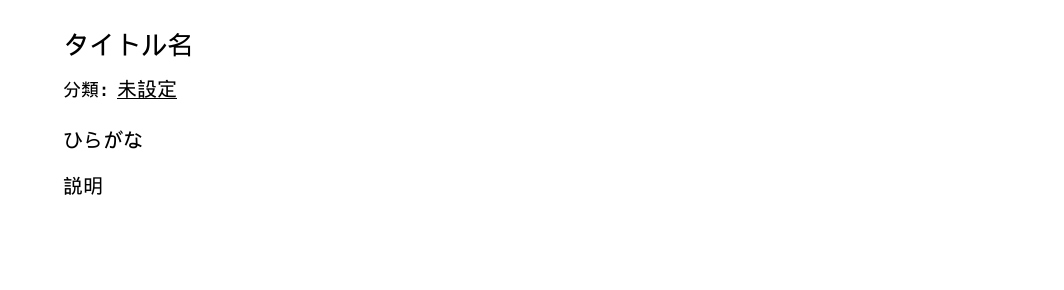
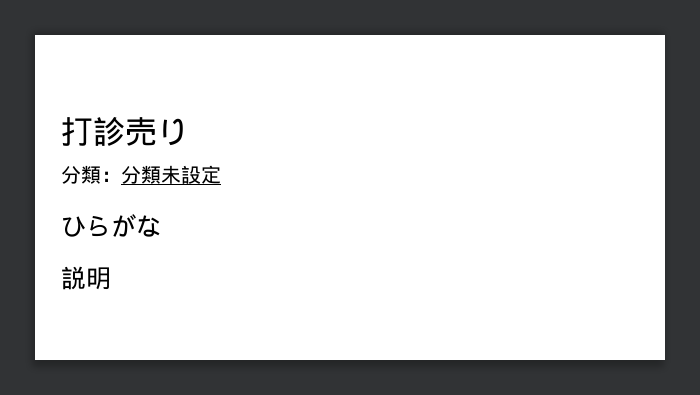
[63,32,193,57] タイトル名 -> [61,117,189,146] 打診売り
(117, 91) none -> [121,165,161,184] 分類

